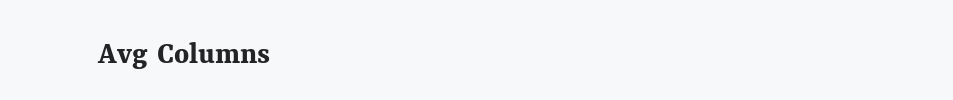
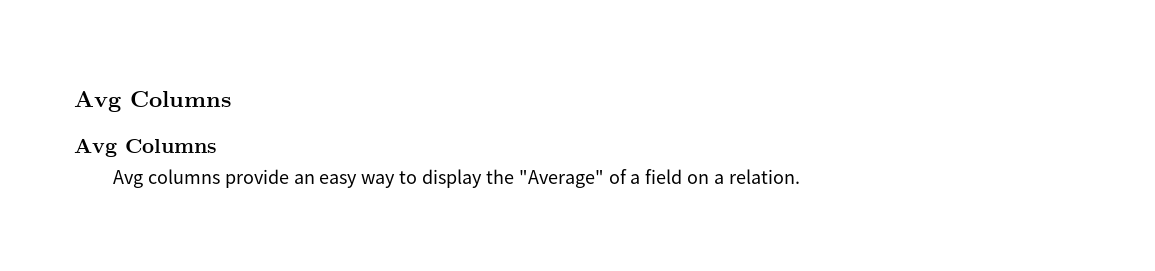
[97,42,270,69] Avg Columns -> [74,91,231,112] [74,138,217,157] [112,169,800,188] Avg Columns // Avg Columns // Avg columns provide an easy way to display the "Average" of a field on a relation.

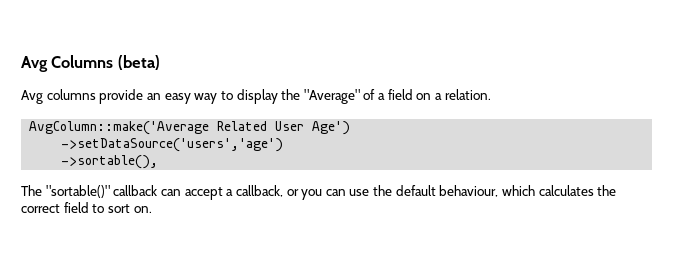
[74,91,231,112] [74,138,217,157] Avg Columns // Avg Columns -> [21,55,160,72] Avg Columns (beta)
(800, 176) none -> [29,121,351,135] [61,138,284,152] [61,155,159,169] [21,185,617,200] [21,202,152,213] // AvgColumn::make('Average Related User Age') // ->setDataSource('users','age') // ->sortable(), // The "sortable()" callback can accept a callback, or you can use the default behaviour, which calculates the correct field to sort on.

